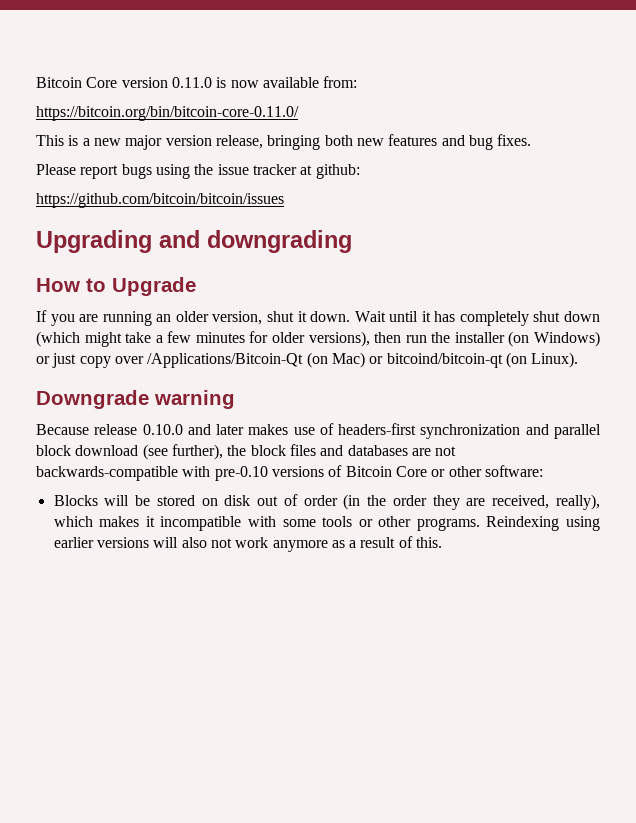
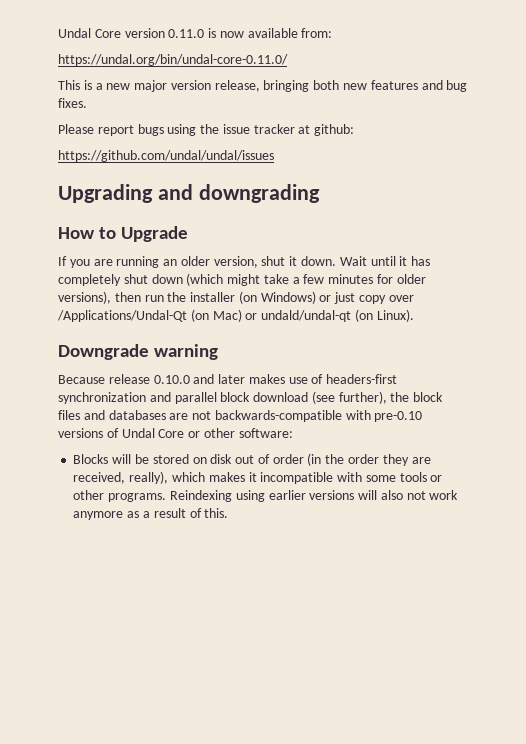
[36,77,82,88] Bitcoin -> [58,28,91,38] Undal
[36,106,299,121] https://bitcoin.org/bin/bitcoin-core-0.11.0/ -> [58,54,288,66] https://undal.org/bin/undal-core-0.11.0/
[36,193,284,208] https://github.com/bitcoin/bitcoin/issues -> [58,150,274,162] https://github.com/undal/undal/issues
[147,353,304,368] /Applications/Bitcoin-Qt -> [57,310,187,322] /Applications/Undal-Qt
[386,353,503,368] bitcoind/bitcoin-qt -> [261,310,352,322] undald/undal-qt
[345,466,392,477] Bitcoin -> [121,428,155,438] Undal

